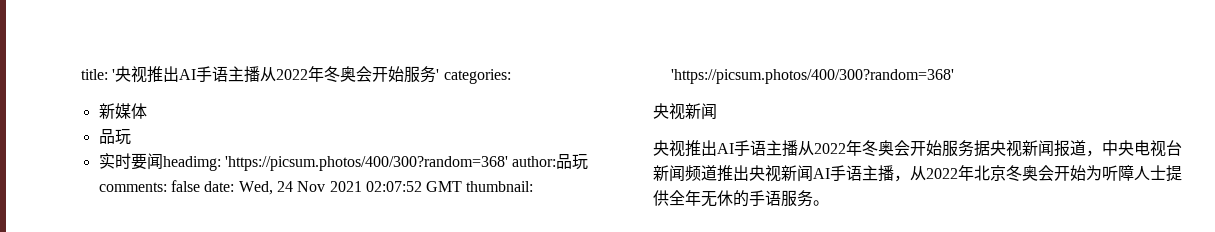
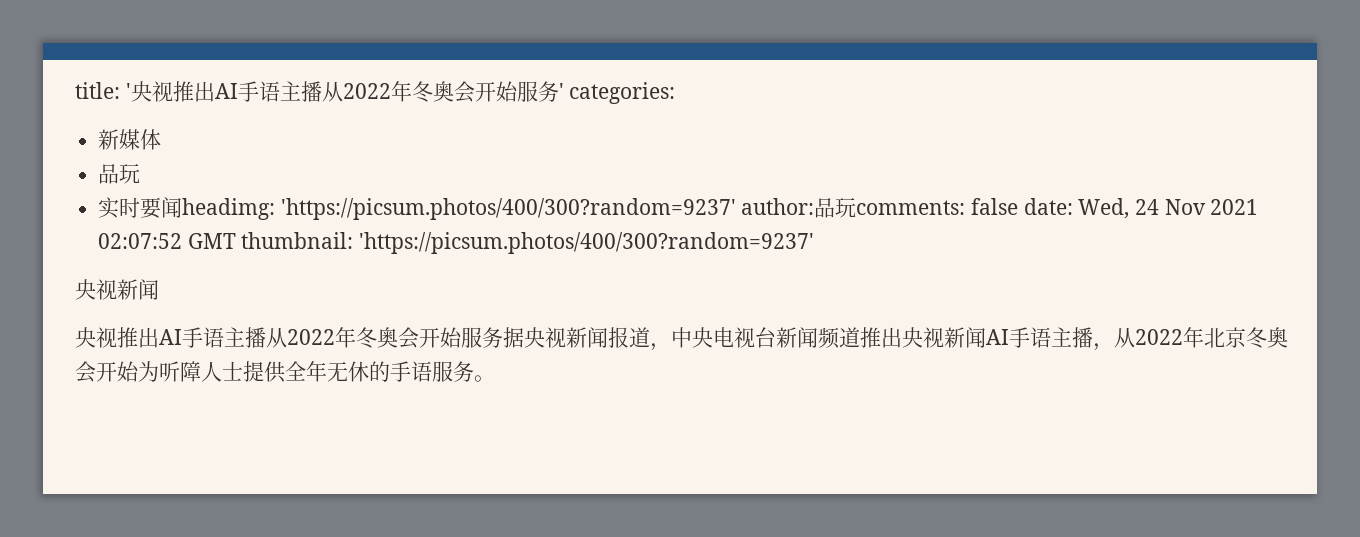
[224,156,508,171] 'https://picsum.photos/400/300?random=368' -> [280,198,736,220] 'https://picsum.photos/400/300?random=9237'
[670,69,954,84] 'https://picsum.photos/400/300?random=368' -> [359,232,815,254] 'https://picsum.photos/400/300?random=9237'

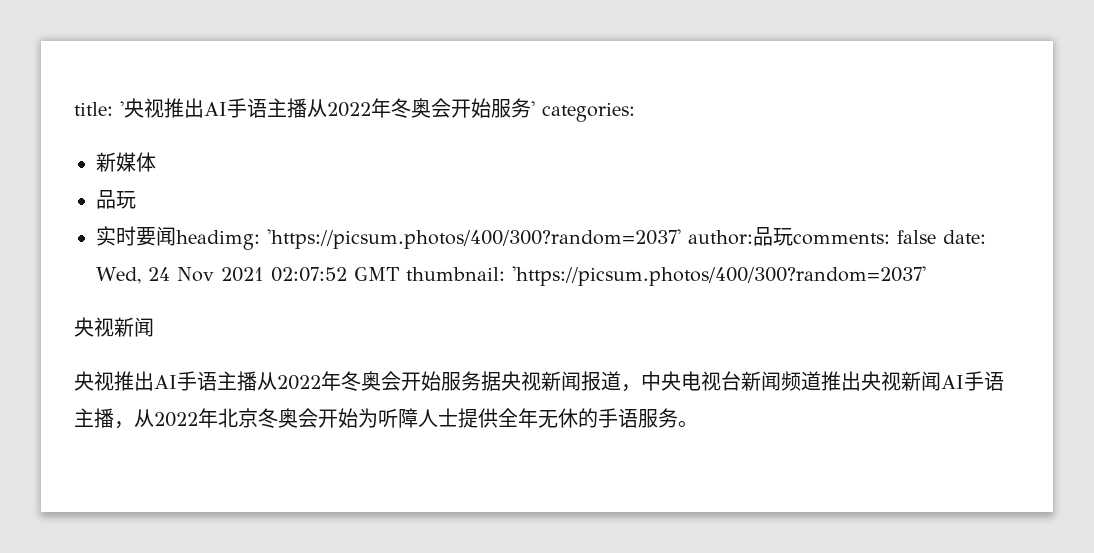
[280,198,736,220] 'https://picsum.photos/400/300?random=9237' -> [267,229,681,249] 'https://picsum.photos/400/300?random=2037'
[359,232,815,254] 'https://picsum.photos/400/300?random=9237' -> [511,266,926,286] 'https://picsum.photos/400/300?random=2037'

